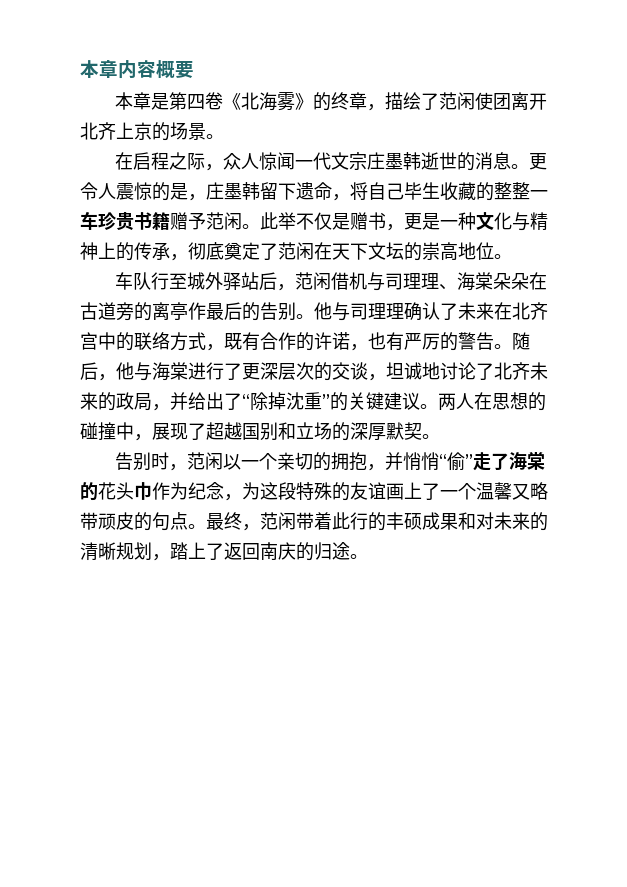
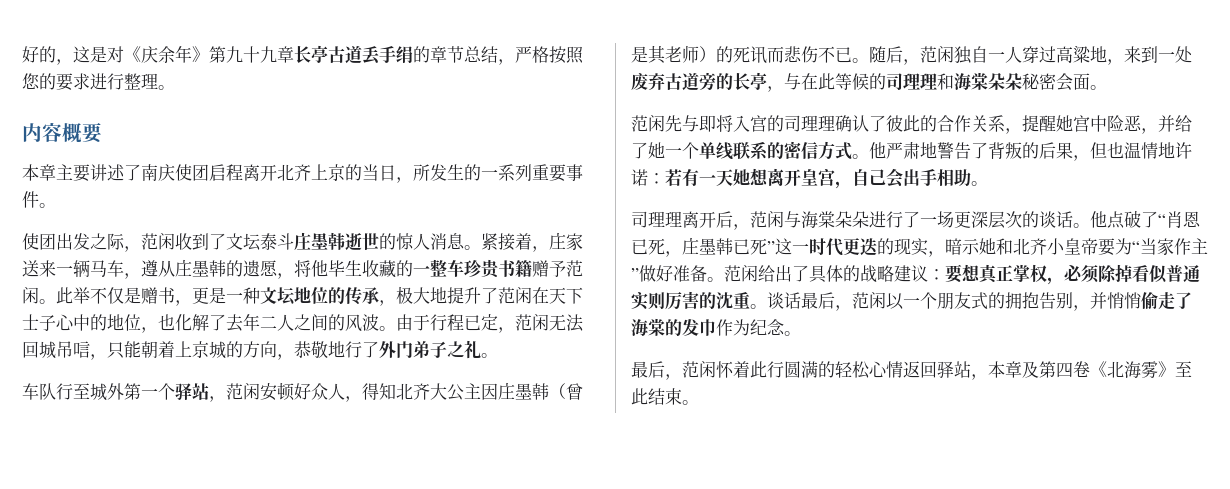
[80,60,194,79] [114,92,547,111] [80,122,224,141] [114,152,547,171] [80,182,404,201] 本章内容概要 // 本章是第四卷《北海雾》的终章，描绘了范闲使团离开北齐上京的场景。 // 在启程之际，众人惊闻一代文宗庄墨韩逝世的消息。更令人震惊的是，庄墨韩留下遗命，将自己 -> [22,45,584,65] [22,73,175,91] [22,122,102,143] [22,164,583,183] [22,191,56,208] [22,232,583,252] [22,259,328,279] 好的，这是对《庆余年》第九十九章长亭古道丢手绢的章节总结，严格按照您的要求进行整理。 // 内容概要 // 本章主要讲述了南庆使团启程离开北齐上京的当日，所发生的一系列重要事件。 // 使团出发之际，范闲收到了文坛泰斗庄墨韩逝世的惊人消息。紧接着，庄家送来一辆马车，遵从庄墨韩的遗愿，将他
[494,182,548,200] 整整一 -> [413,259,447,277] 一整
[494,212,548,231] [80,242,512,261] [114,272,547,291] [80,302,548,321] [80,332,530,351] [80,362,548,381] [80,392,546,411] [80,422,440,441] [114,452,473,471] 化与精神上的传承，彻底奠定了范闲在天下文坛的崇高地位。 // 车队行至城外驿站后，范闲借机与司理理、海棠朵朵在古道旁的离亭作最后的告别。他与司理理确认了未来在北齐宫中的联络方式，既有合作的许诺，也有严厉的警告。随后，他与海棠进行了更深层次的交谈，坦诚地讨论了北齐未来的政局，并给出了“除掉沈重”的关键建议。两人在思想的碰撞中，展现了超越国别和立场的深厚默契。 // 告别时，范闲以一个亲切的拥抱，并悄悄“偷” -> [277,286,583,306] [22,313,584,333] [22,340,498,360] [22,382,583,402] [631,45,1192,65] [631,72,1107,92] [631,114,1192,134] [631,141,1192,161] [631,168,988,189] [631,210,1201,230] [631,237,1208,257] [631,264,1200,285] [631,291,1158,311] 坛地位的传承，极大地提升了范闲在天下士子心中的地位，也化解了去年二人之间的风波。由于行程已定，范闲无法回城吊唁，只能朝着上京城的方向，恭敬地行了外门弟子之礼。 // 车队行至城外第一个驿站，范闲安顿好众人，得知北齐大公主因庄墨韩（曾是其老师）的死讯而悲伤不已。随后，范闲独自一人穿过高粱地，来到一处废弃古道旁的长亭，与在此等候的司理理和海棠朵朵秘密会面。 // 范闲先与即将入宫的司理理确认了彼此的合作关系，提醒她宫中险恶，并给了她一个单线联系的密信方式。他严肃地警告了背叛的后果，但也温情地许诺：若有一天她想离开皇宫，自己会出手相助。 // 司理理离开后，范闲与海棠朵朵进行了一场更深层次的谈话。他点破了“肖恩已死，庄墨韩已死”这一时代更迭的现实，暗示她和北齐小皇帝要为“当家作主”做好准备。范闲给出了具体的战略建议：要想真正掌权，必须除掉看似普通实则厉害的沈重。谈话最后，范闲以一个朋友式的拥抱告别，并悄悄偷
[98,482,134,500] 花头 -> [682,319,699,336] 发
[224,482,548,501] [80,512,548,531] [80,542,350,561] ，为这段特殊的友谊画上了一个温馨又略带顽皮的句点。最终，范闲带着此行的丰硕成果和对未来的清晰规划，踏上了返回南庆的归途 -> [784,331,801,336] [631,360,1192,380] [631,388,682,405] 。 // 最后，范闲怀着此行圆满的轻松心情返回驿站，本章及第四卷《北海雾》至此结束

